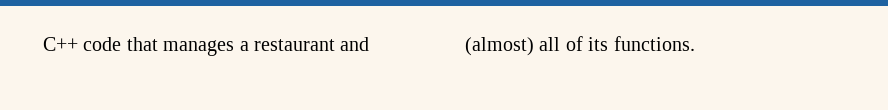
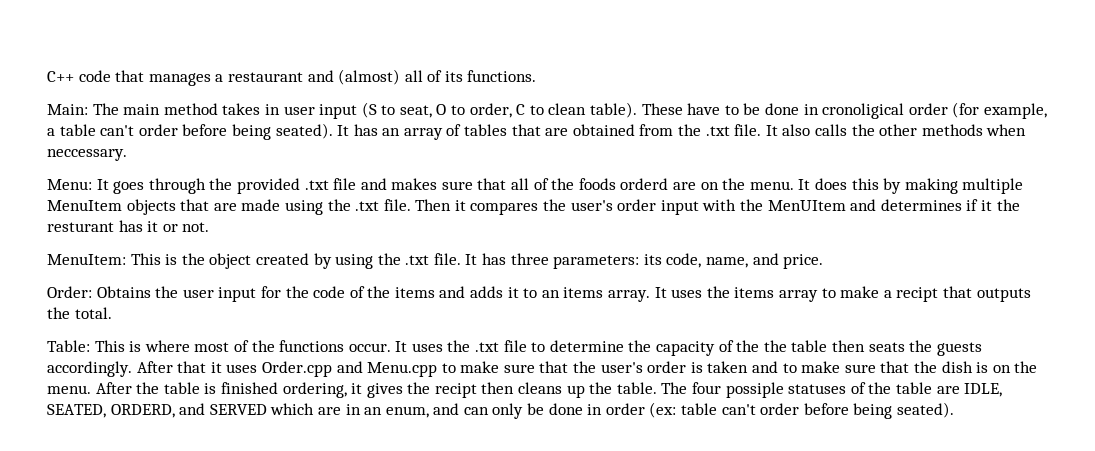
(695, 43) none -> [47,102,1047,119] [47,123,1027,140] [47,149,127,161] [47,178,1024,194] [47,199,1020,215] [47,220,210,232] [47,253,824,269] [47,286,1031,302] [47,307,112,319] [47,340,982,356] [47,361,1038,377] [47,382,1003,398] [47,402,954,419] // Main: The main method takes in user input (S to seat, O to order, C to clean table). These have to be done in cronoligical order (for example, a table can't order before being seated). It has an array of tables that are obtained from the .txt file. It also calls the other methods when neccessary. // Menu: It goes through the provided .txt file and makes sure that all of the foods orderd are on the menu. It does this by making multiple MenuItem objects that are made using the .txt file. Then it compares the user's order input with the MenUItem and determines if it the resturant has it or not. // MenuItem: This is the object created by using the .txt file. It has three parameters: its code, name, and price. // Order: Obtains the user input for the code of the items and adds it to an items array. It uses the items array to make a recipt that outputs the total. // Table: This is where most of the functions occur. It uses the .txt file to determine the capacity of the the table then seats the guests accordingly. After that it uses Order.cpp and Menu.cpp to make sure that the user's order is taken and to make sure that the dish is on the menu. After the table is finished ordering, it gives the recipt then cleans up the table. The four possiple statuses of the table are IDLE, SEATED, ORDERD, and SERVED which are in an enum, and can only be done in order (ex: table can't order before being seated).

